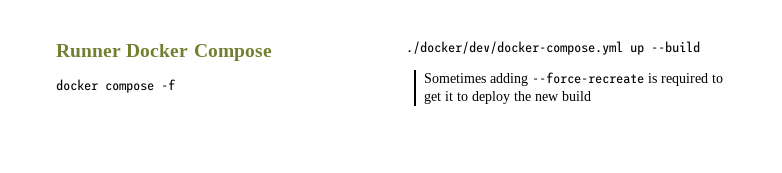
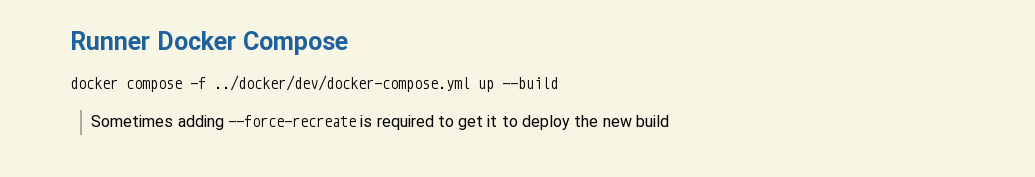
[406,41,623,55] ./docker/dev/docker-compose.yml -> [214,75,470,92] ../docker/dev/docker-compose.yml

